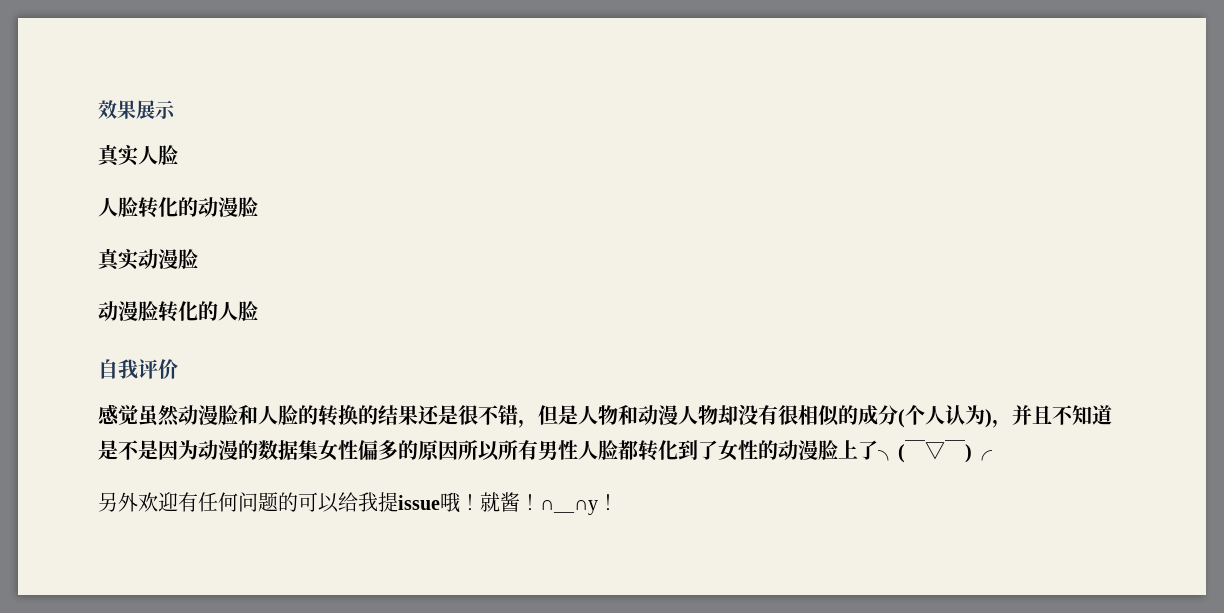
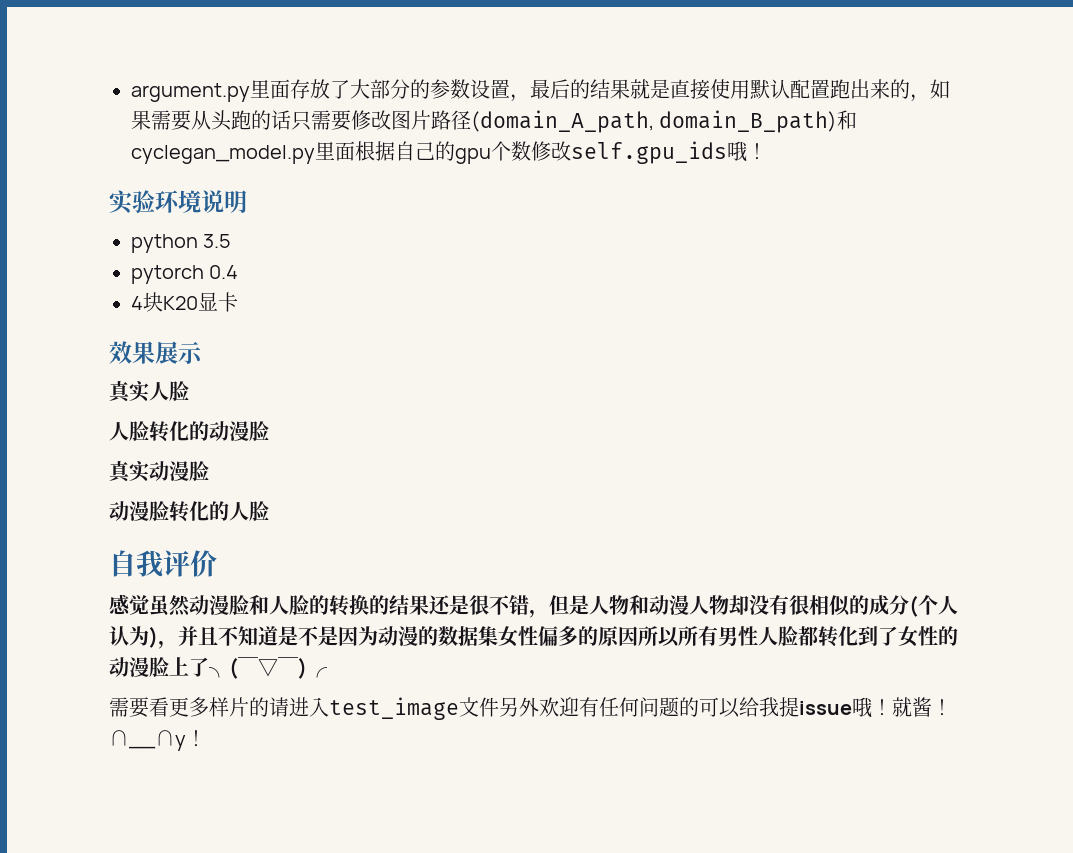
(98, 109) none -> [131,79,950,102] [131,110,858,133] [131,141,767,164] [109,190,247,214] [131,234,232,253] [131,265,239,284] [131,292,238,312] argument.py里面存放了大部分的参数设置，最后的结果就是直接使用默认配置跑出来的，如果需要从头跑的话只需要修改图片路径(domain_A_path, domain_B_path)和cyclegan_model.py里面根据自己的gpu个数修改self.gpu_ids哦！ // 实验环境说明 // python 3.5 // pytorch 0.4 // 4块K20显卡 //
(992, 453) none -> [109,697,499,720] 需要看更多样片的请进入test_image文件

